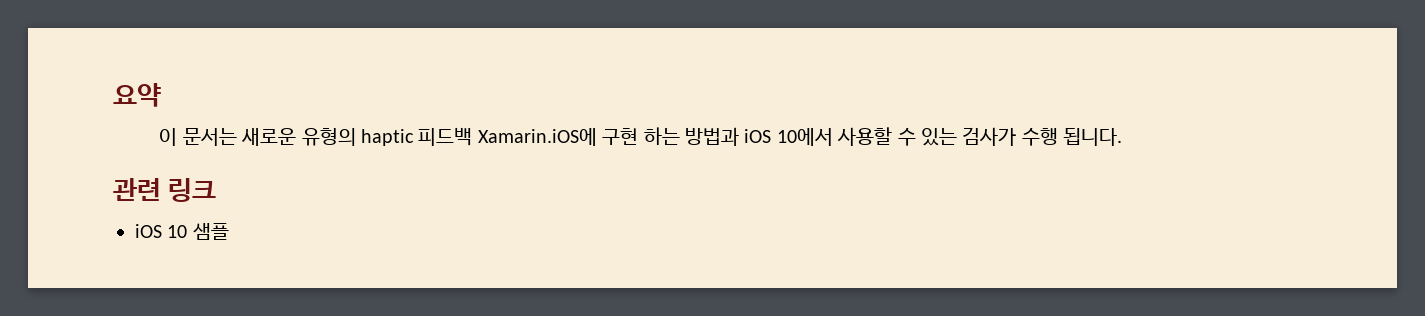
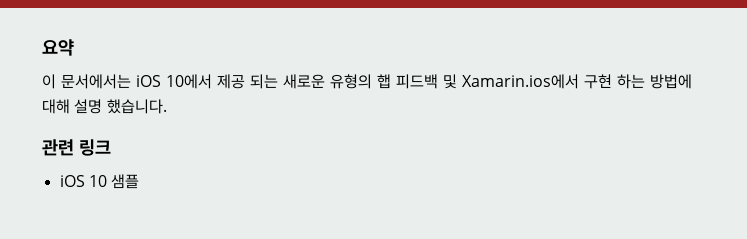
[182,127,1123,146] 문서는 새로운 유형의 haptic 피드백 Xamarin.iOS에 구현 하는 방법과 iOS 10에서 사용할 수 있는 검사가 수행 됩니다. -> [61,74,692,89] [42,99,167,114] 문서에서는 iOS 10에서 제공 되는 새로운 유형의 햅 피드백 및 Xamarin.ios에서 구현 하는 방법에 대해 설명 했습니다.

